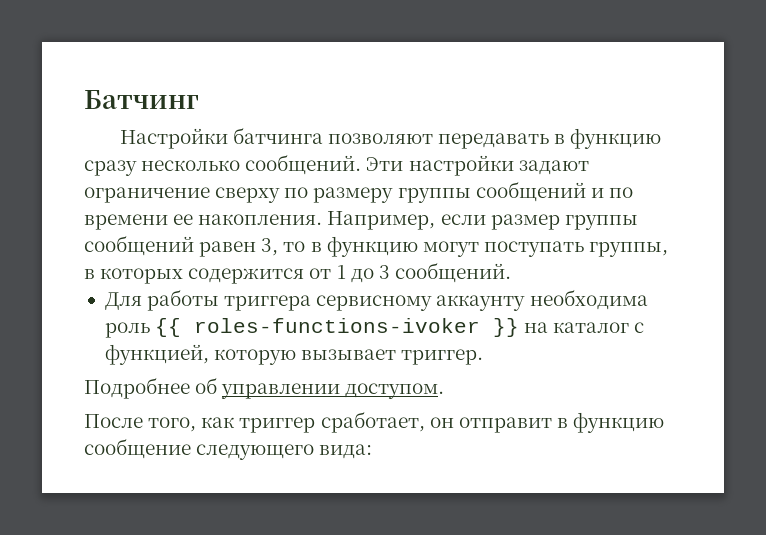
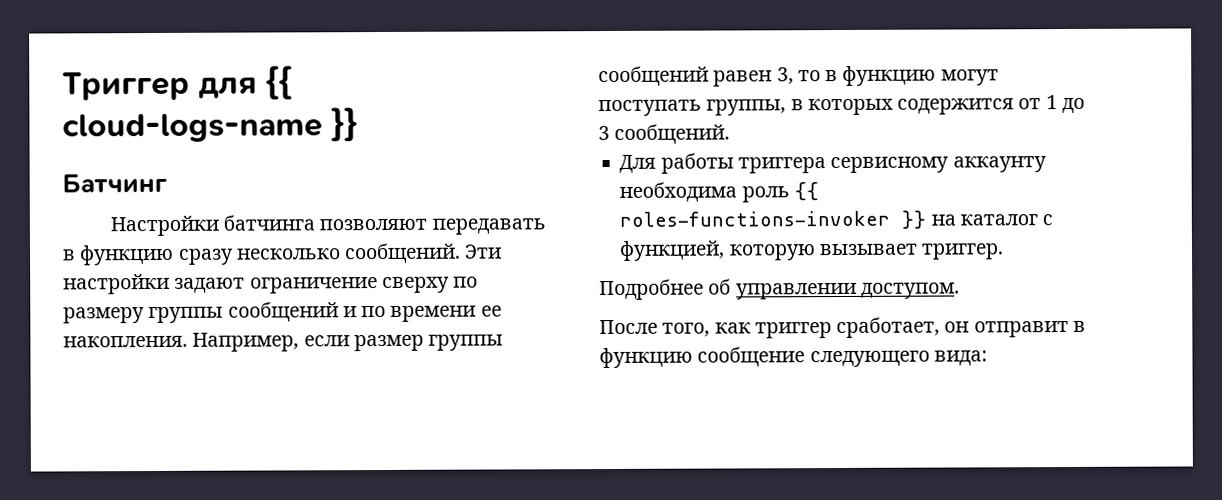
(84, 99) none -> [62,65,292,101] [62,107,358,143] Триггер для {{ cloud-logs-name }} //
[194,318,481,333] roles-functions-ivoker -> [619,210,891,227] roles-functions-invoker

